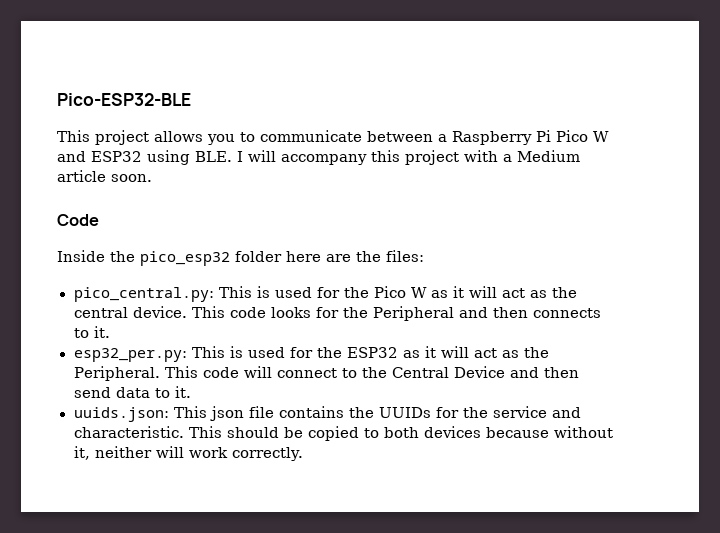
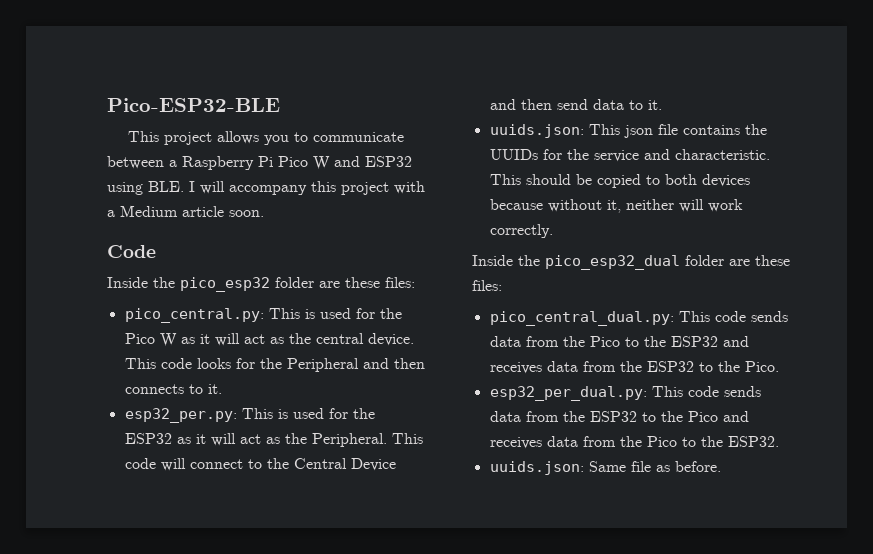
[286,251,381,262] here are the -> [319,277,380,288] are these
(304, 454) none -> [472,255,790,270] [472,280,502,291] [489,311,788,326] [489,336,749,347] [489,361,779,374] [489,386,761,401] [489,411,749,422] [489,436,779,449] [489,461,721,475] // Inside the pico_esp32_dual folder are these files: // pico_central_dual.py: This code sends data from the Pico to the ESP32 and receives data from the ESP32 to the Pico. // esp32_per_dual.py: This code sends data from the ESP32 to the Pico and receives data from the Pico to the ESP32. // uuids.json: Same file as before.

